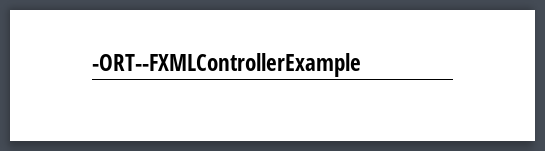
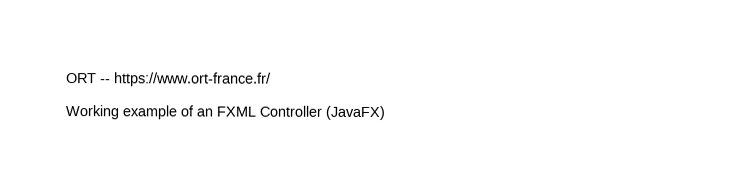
[92,53,361,77] -ORT--FXMLControllerExample -> [66,72,272,87] [65,105,385,121] ORT -- https://www.ort-france.fr/ // Working example of an FXML Controller (JavaFX)

